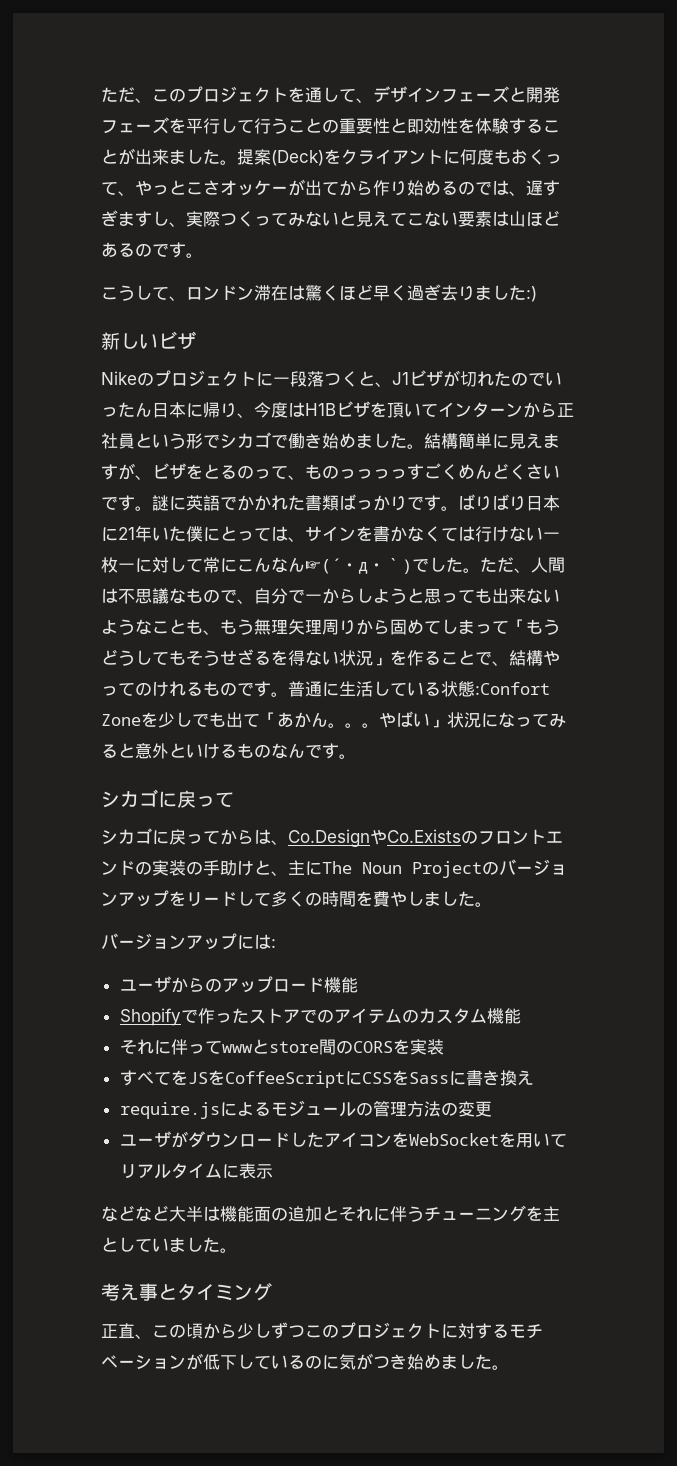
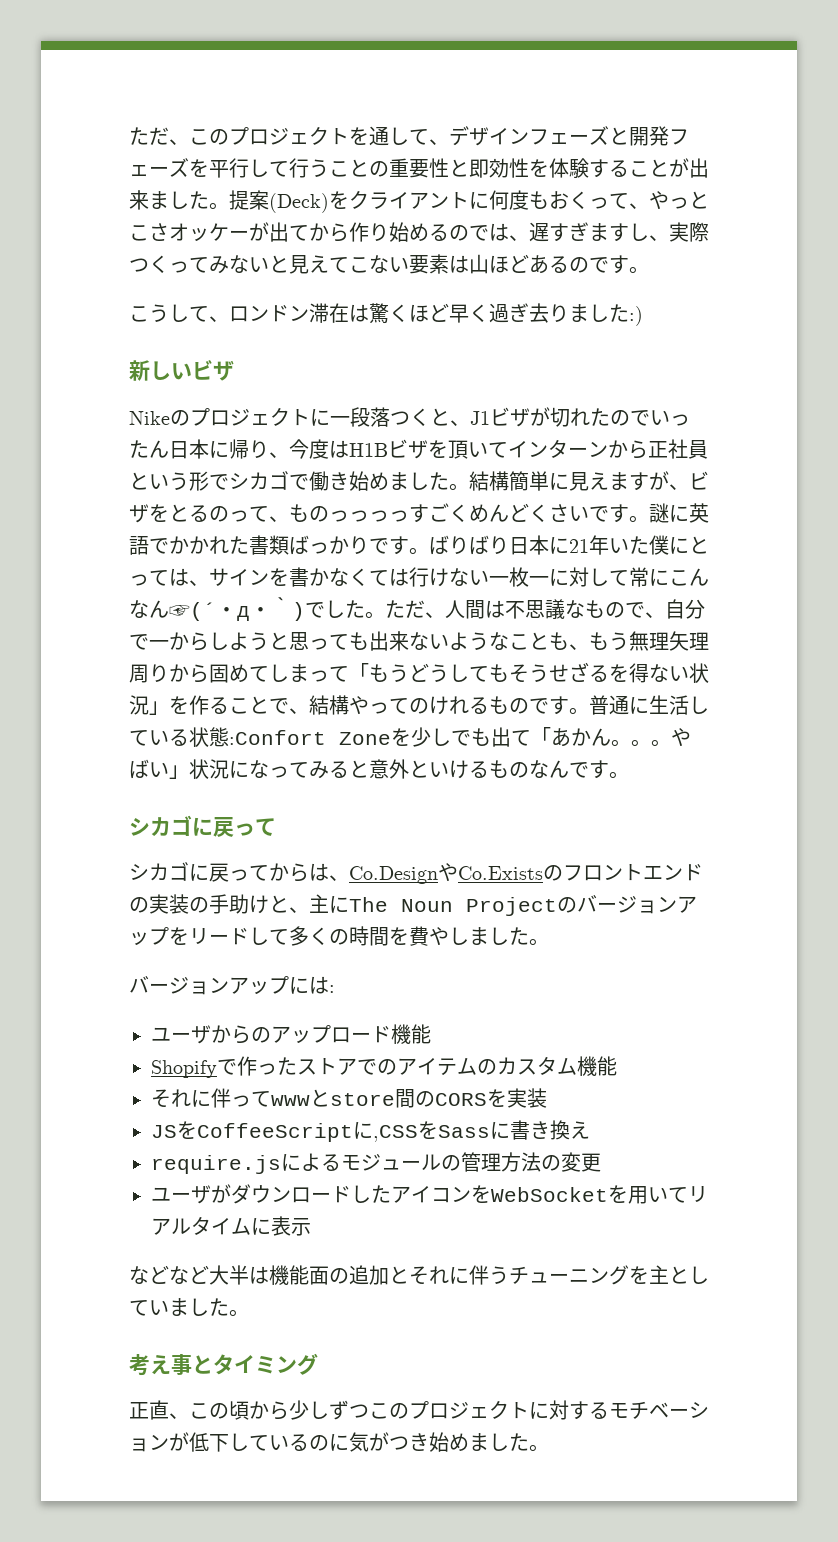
[119,1070,188,1086] すべてを -> (547, 1098) none
[361,1072,392,1084] CSS -> [373,1125,418,1142] ,CSS

